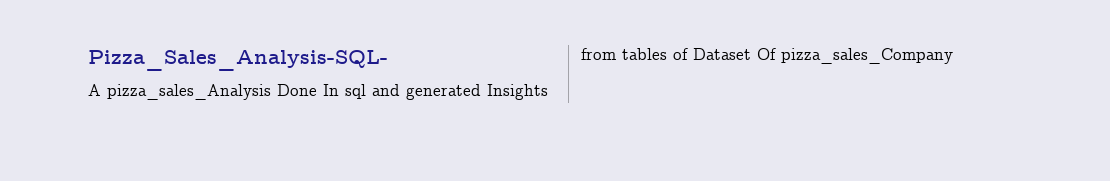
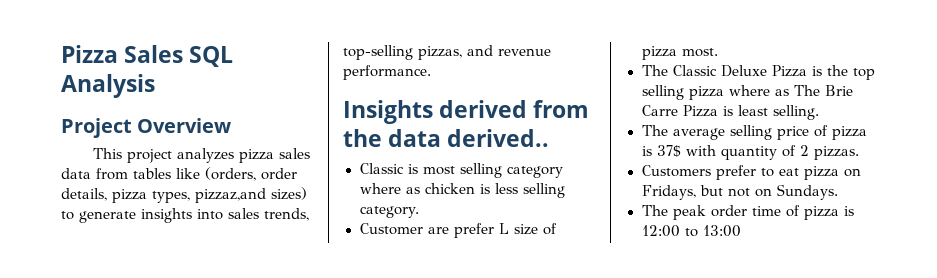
[88,50,388,71] [88,84,548,100] [581,48,953,64] Pizza_Sales_Analysis-SQL- // A pizza_sales_Analysis Done In sql and generated Insights from tables of Dataset Of pizza_sales_Company -> [61,45,234,67] [61,74,155,98] [61,118,232,138] [93,148,311,163] [61,167,297,181] [61,187,307,203] [61,208,309,223] [343,45,551,60] [343,65,431,80] [343,100,590,124] [343,129,550,147] [359,163,563,178] [359,183,565,198] [359,206,420,218] [359,223,557,238] [641,46,718,60] [641,65,875,80] [641,85,853,100] [641,105,819,120] [641,125,867,140] [641,145,859,160] [641,165,861,180] [641,184,838,200] [641,205,854,220] [641,225,741,237] Pizza Sales SQL Analysis // Project Overview // This project analyzes pizza sales data from tables like (orders, order details, pizza types, pizzaz,and sizes) to generate insights into sales trends, top-selling pizzas, and revenue performance. // Insights derived from the data derived.. // Classic is most selling category where as chicken is less selling category. // Customer are prefer L size of pizza most. // The Classic Deluxe Pizza is the top selling pizza where as The Brie Carre Pizza is least selling. // The average selling price of pizza is 37$ with quantity of 2 pizzas. // Customers prefer to eat pizza on Fridays, but not on Sundays. // The peak order time of pizza is 12:00 to 13:00

